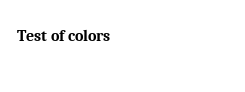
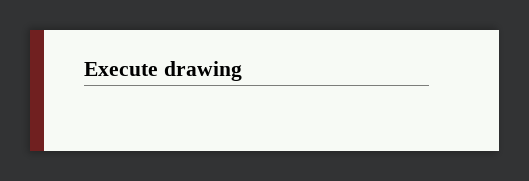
[17,29,111,41] Test of colors -> [84,61,242,81] Execute drawing

